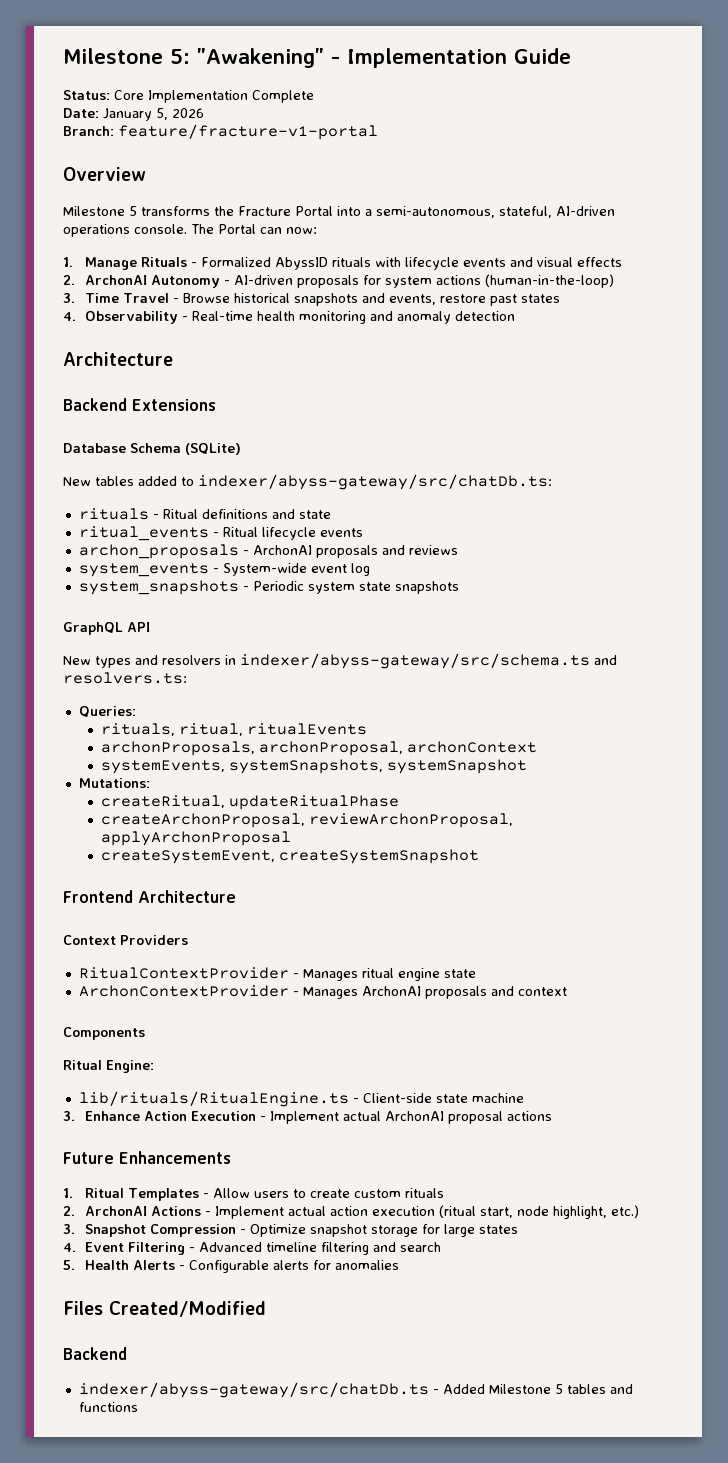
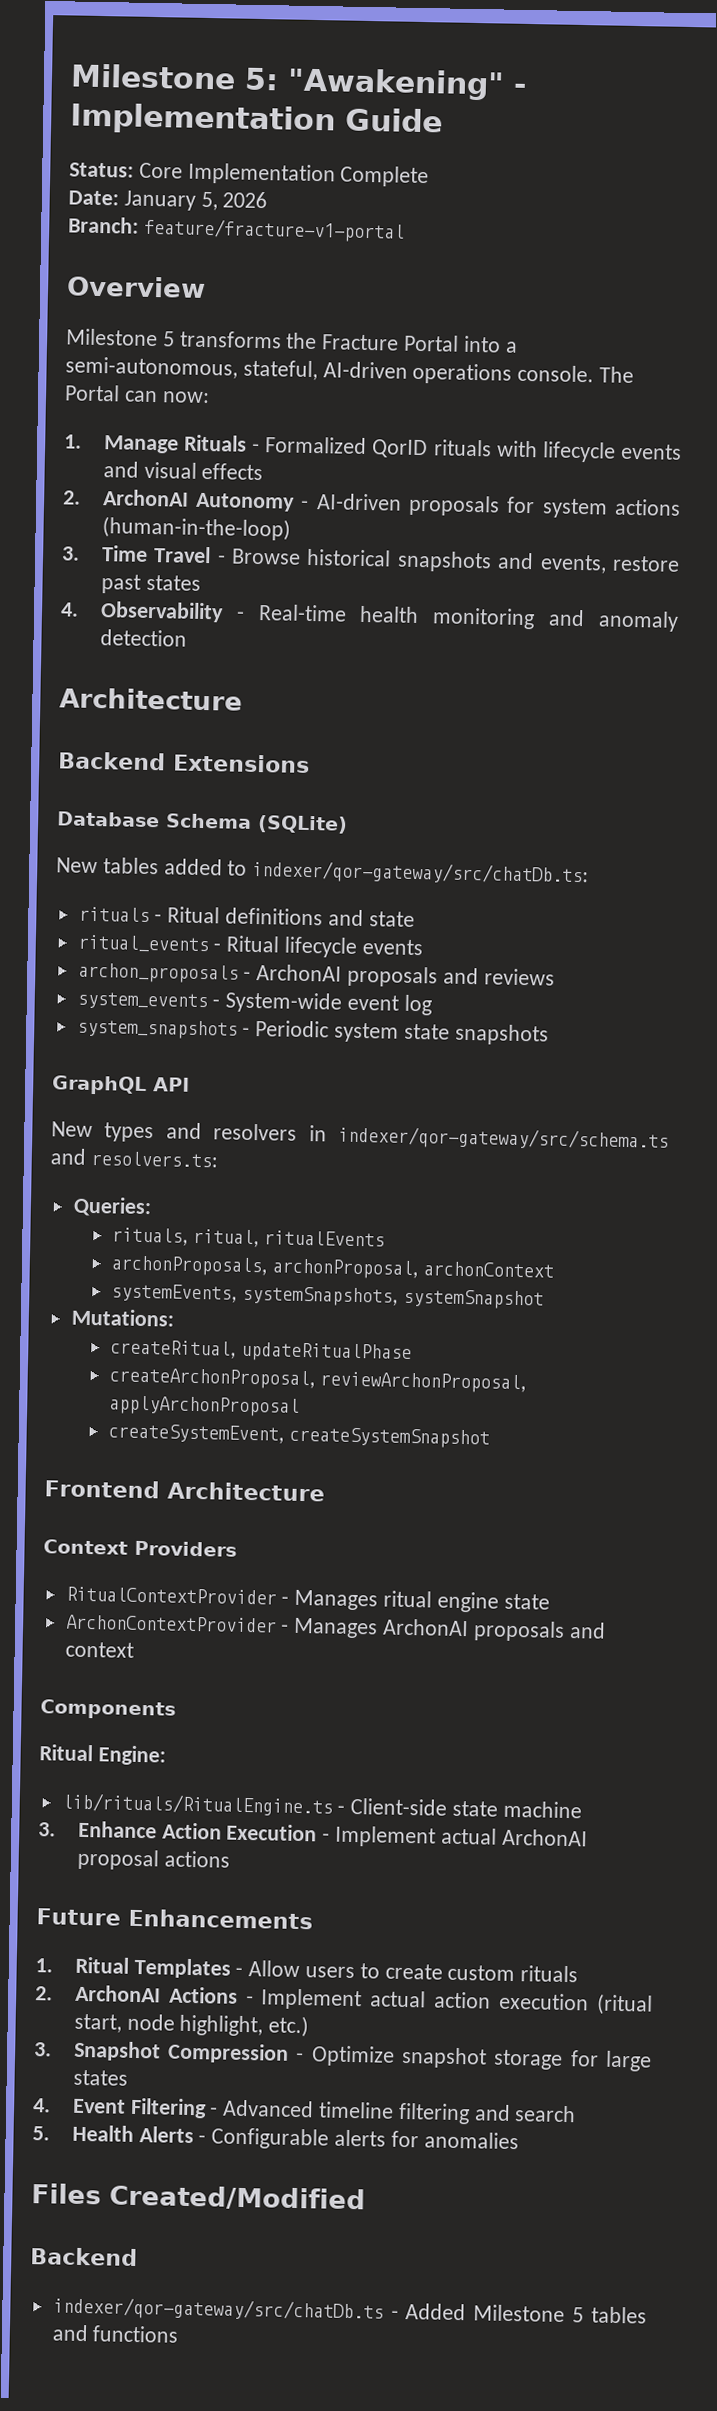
[275,257,329,270] AbyssID -> [371,439,429,459] QorID
[198,474,552,490] indexer/abyss-gateway/src/chatDb.ts: -> [252,859,590,887] indexer/qor-gateway/src/chatDb.ts:
[240,653,590,669] indexer/abyss-gateway/src/schema.ts -> [338,1125,669,1152] indexer/qor-gateway/src/schema.ts
[78,1382,429,1398] indexer/abyss-gateway/src/chatDb.ts -> [52,2296,384,2323] indexer/qor-gateway/src/chatDb.ts

